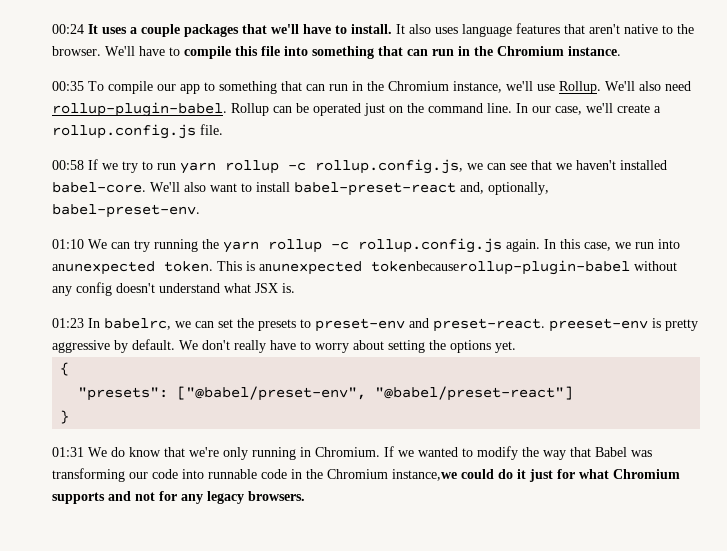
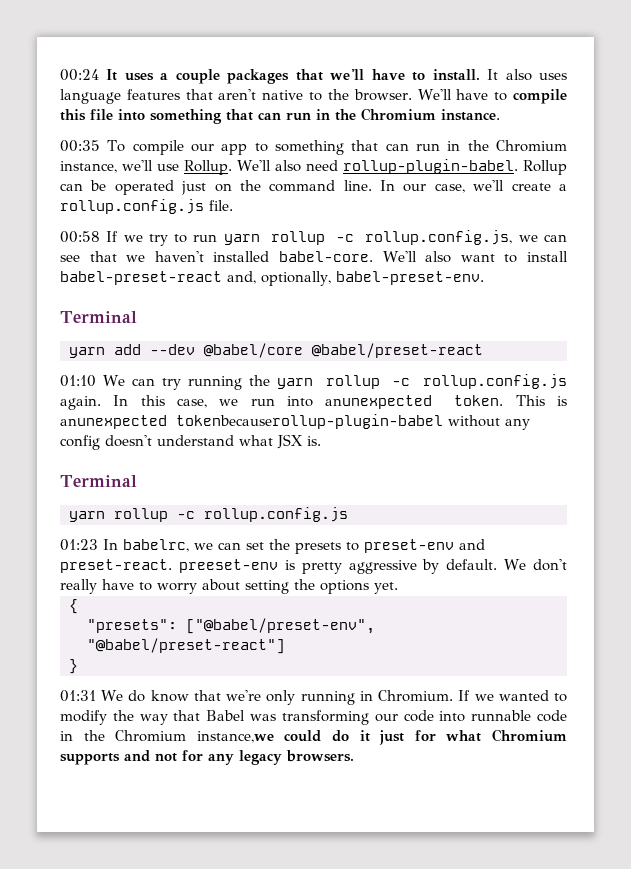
(200, 211) none -> [60,311,137,323] [69,343,483,358] // Terminal // yarn add --dev @babel/core @babel/preset-react
(295, 288) none -> [60,475,137,487] [69,507,348,522] // Terminal // yarn rollup -c rollup.config.js

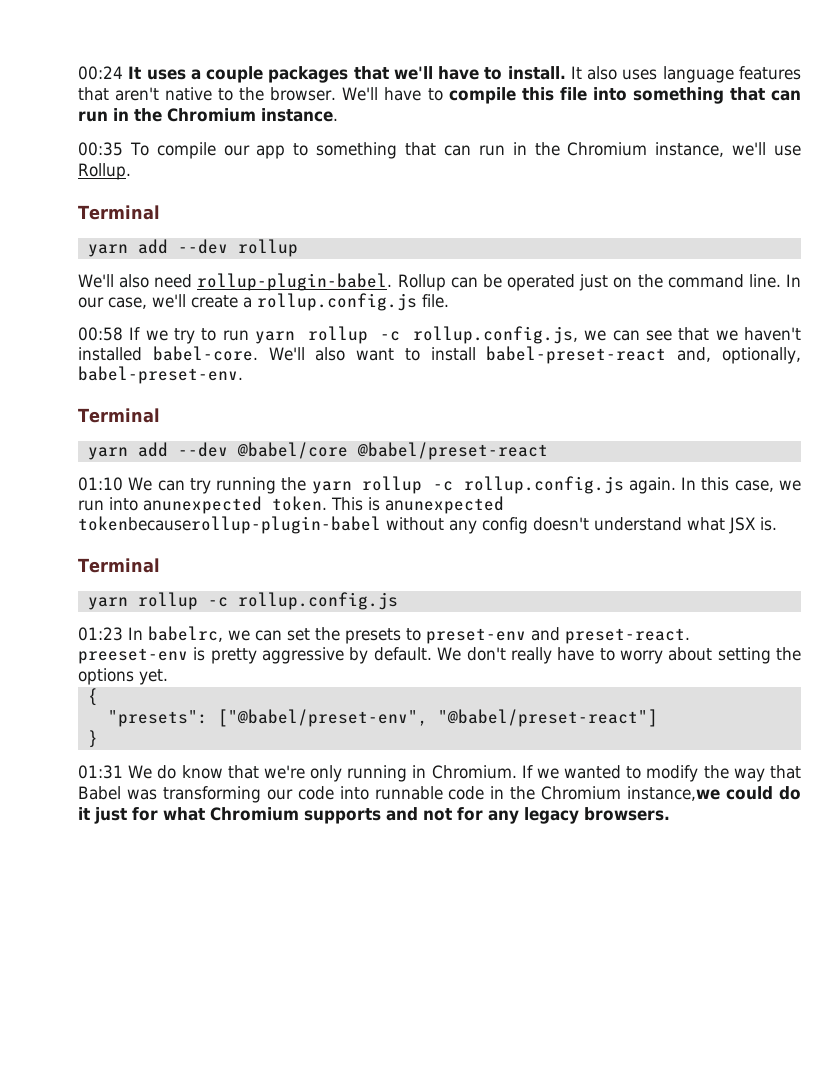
(233, 167) none -> [78,205,160,220] [87,239,298,257] // Terminal // yarn add --dev rollup //

